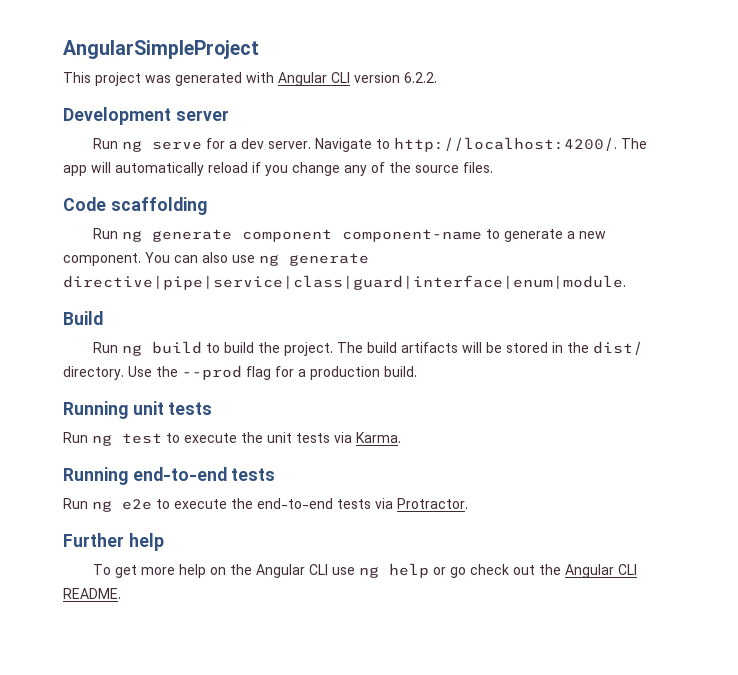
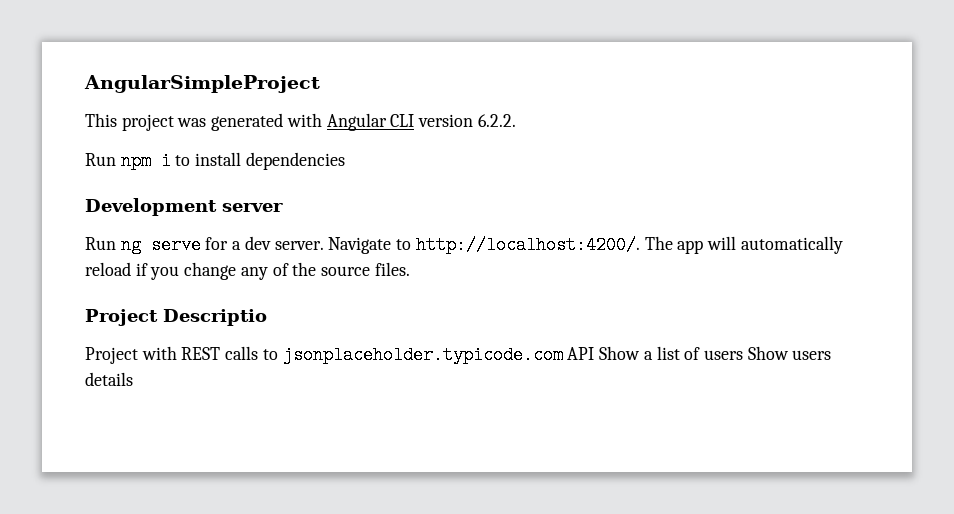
(437, 77) none -> [85,152,345,170] // Run npm i to install dependencies
[63,197,207,215] [92,228,606,242] [63,252,369,266] [63,275,626,290] [63,311,103,325] [92,341,643,356] [63,365,417,380] [63,401,213,419] [63,432,401,446] [63,467,276,485] [63,498,468,512] [63,533,164,551] [92,563,637,578] [63,588,121,599] Code scaffolding // Run ng generate component component-name to generate a new component. You can also use ng generate directive|pipe|service|class|guard|interface|enum|module. // Build // Run ng build to build the project. The build artifacts will be stored in the dist/ directory. Use the --prod flag for a production build. // Running unit tests // Run ng test to execute the unit tests via Karma. // Running end-to-end tests // Run ng e2e to execute the end-to-end tests via Protractor. // Further help // To get more help on the Angular CLI use ng help or go check out the Angular CLI README. -> [85,309,267,326] [85,346,832,364] [85,372,133,386] Project Descriptio // Project with REST calls to jsonplaceholder.typicode.com API Show a list of users Show users details

